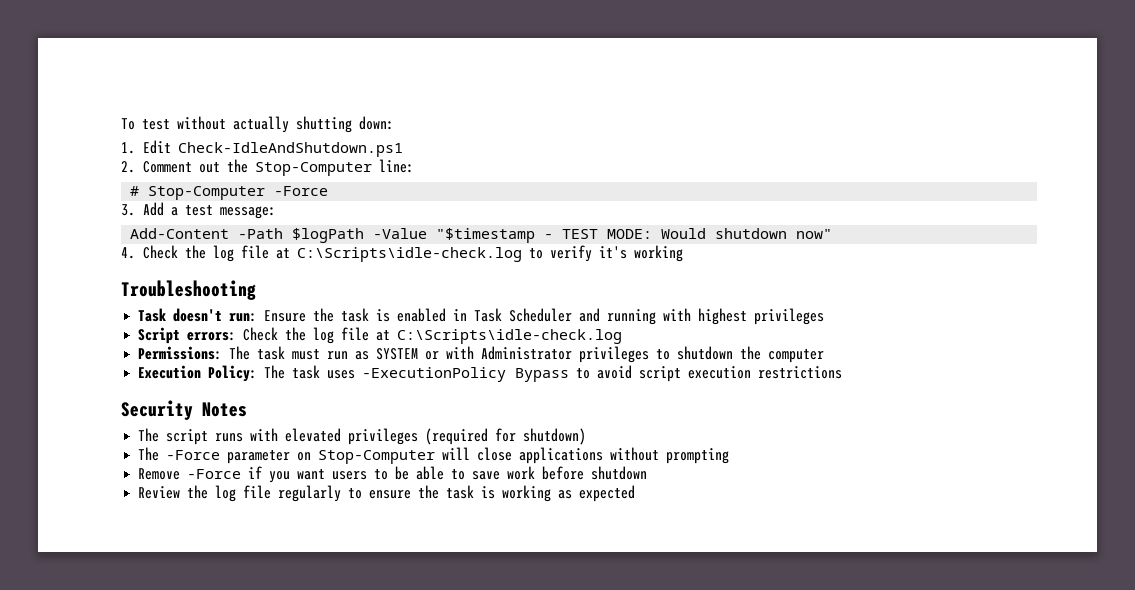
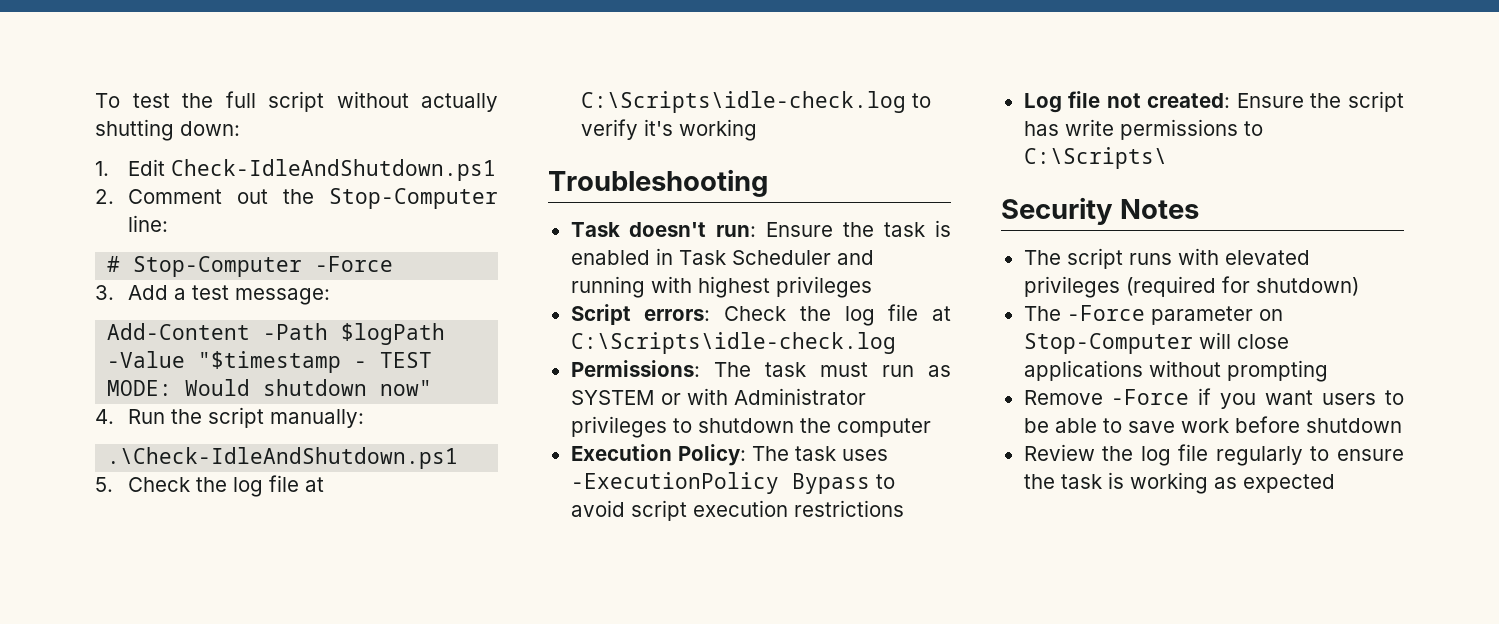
(170, 124) none -> [182,91,324,112] the full script
(135, 253) none -> [127,407,364,428] [107,447,459,469] [95,477,113,492] Run the script manually: // .\Check-IdleAndShutdown.ps1 // 5.
(843, 372) none -> [1023,91,1404,113] [1023,119,1263,140] [1023,147,1167,169] // Log file not created: Ensure the script has write permissions to C:\Scripts\

